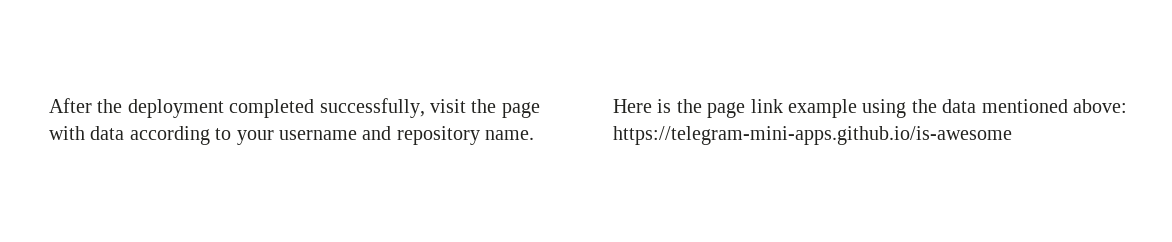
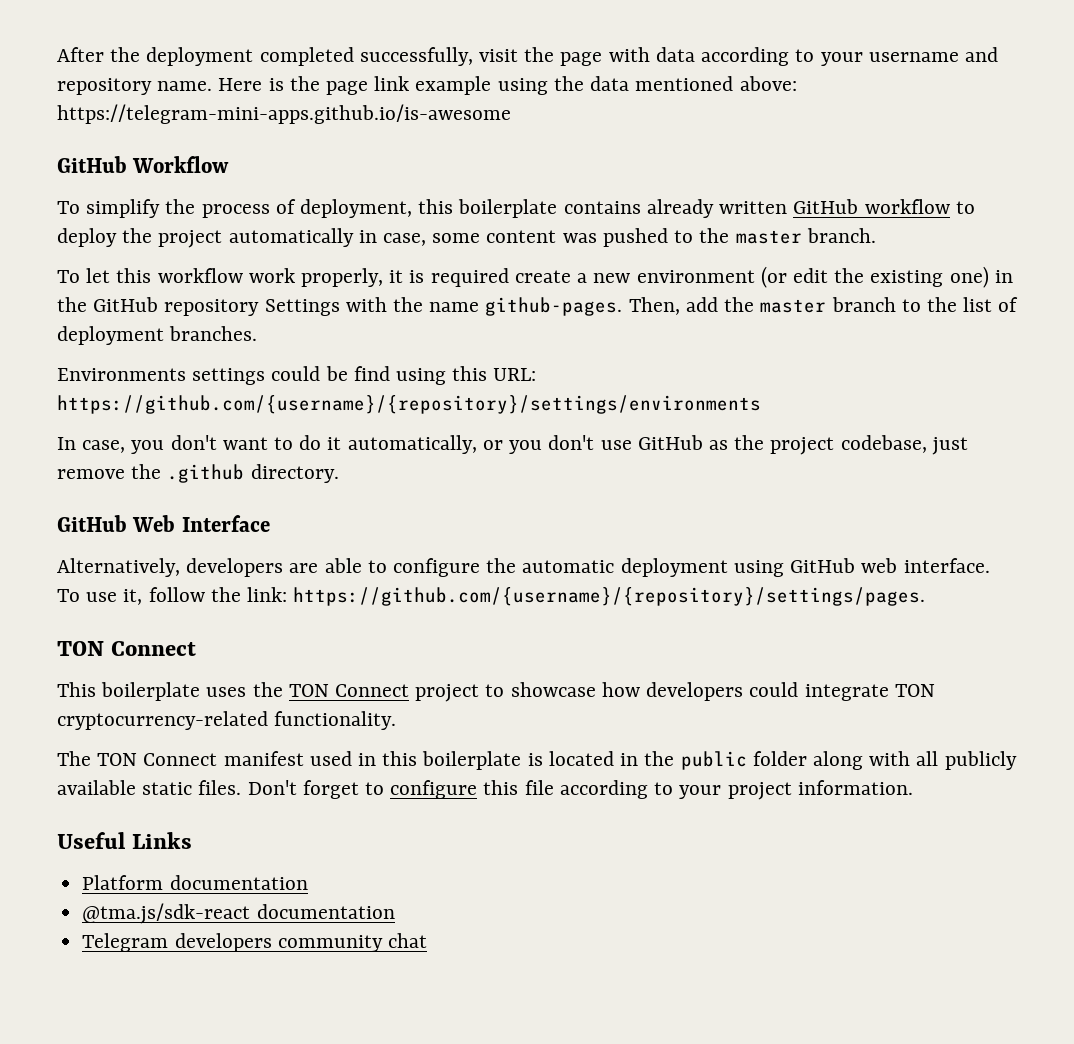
(1012, 135) none -> [57,156,230,173] [57,199,975,218] [57,228,876,248] [57,266,1013,288] [57,297,1019,316] [57,326,258,345] [57,366,537,385] [57,395,761,414] [57,435,968,455] [57,464,339,483] [57,515,270,532] [57,558,990,577] [57,587,926,606] [57,641,196,656] [57,682,935,702] [57,711,397,730] [57,751,1017,770] [57,780,913,800] [57,832,192,849] [82,875,308,890] [82,903,395,924] [82,933,427,952] // GitHub Workflow // To simplify the process of deployment, this boilerplate contains already written GitHub workflow to deploy the project automatically in case, some content was pushed to the master branch. // To let this workflow work properly, it is required create a new environment (or edit the existing one) in the GitHub repository Settings with the name github-pages. Then, add the master branch to the list of deployment branches. // Environments settings could be find using this URL: https://github.com/{username}/{repository}/settings/environments // In case, you don't want to do it automatically, or you don't use GitHub as the project codebase, just remove the .github directory. // GitHub Web Interface // Alternatively, developers are able to configure the automatic deployment using GitHub web interface. To use it, follow the link: https://github.com/{username}/{repository}/settings/pages. // TON Connect // This boilerplate uses the TON Connect project to showcase how developers could integrate TON cryptocurrency-related functionality. // The TON Connect manifest used in this boilerplate is located in the public folder along with all publicly available static files. Don't forget to configure this file according to your project information. // Useful Links // Platform documentation // @tma.js/sdk-react documentation // Telegram developers community chat

